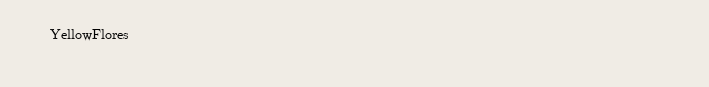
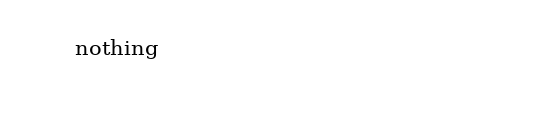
[50,29,129,41] YellowFlores -> [75,39,158,59] nothing

